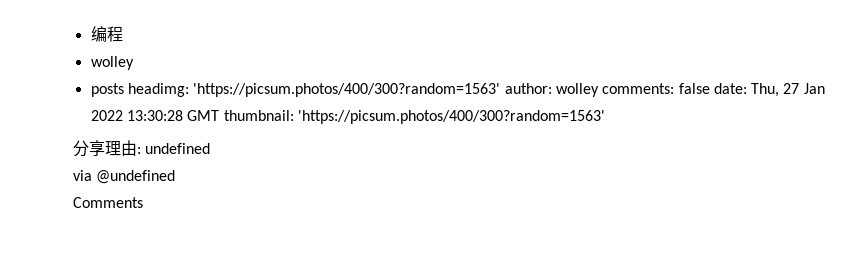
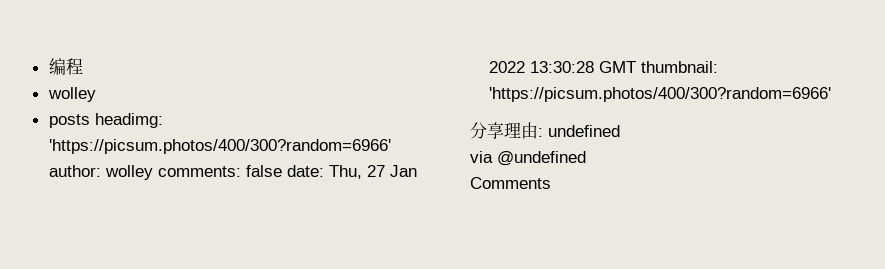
[193,83,501,97] 'https://picsum.photos/400/300?random=1563' -> [48,139,391,154] 'https://picsum.photos/400/300?random=6966'
[297,110,605,124] 'https://picsum.photos/400/300?random=1563' -> [488,87,831,102] 'https://picsum.photos/400/300?random=6966'

